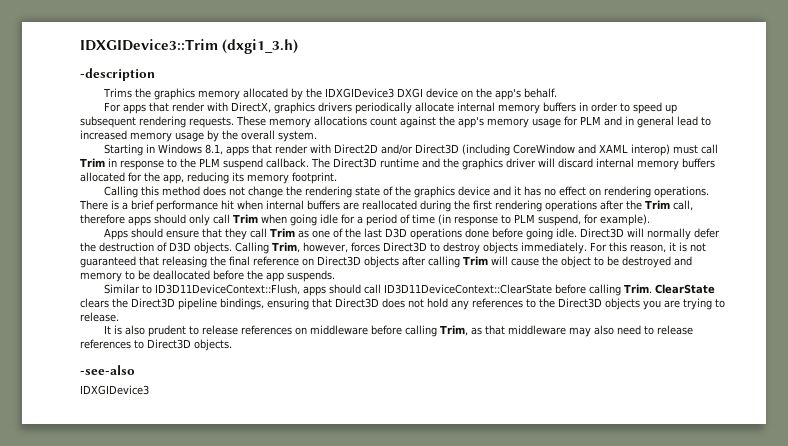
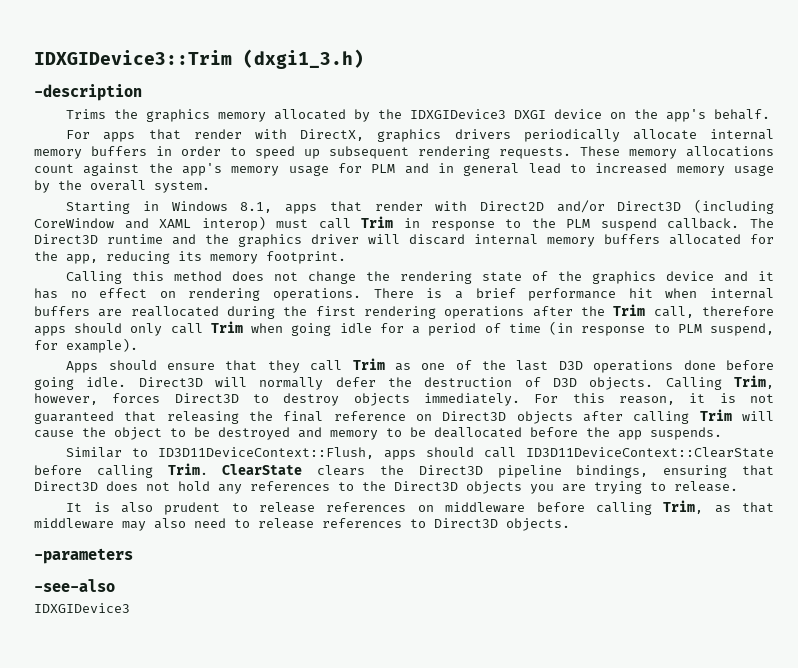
(232, 345) none -> [34,548,133,564] // -parameters

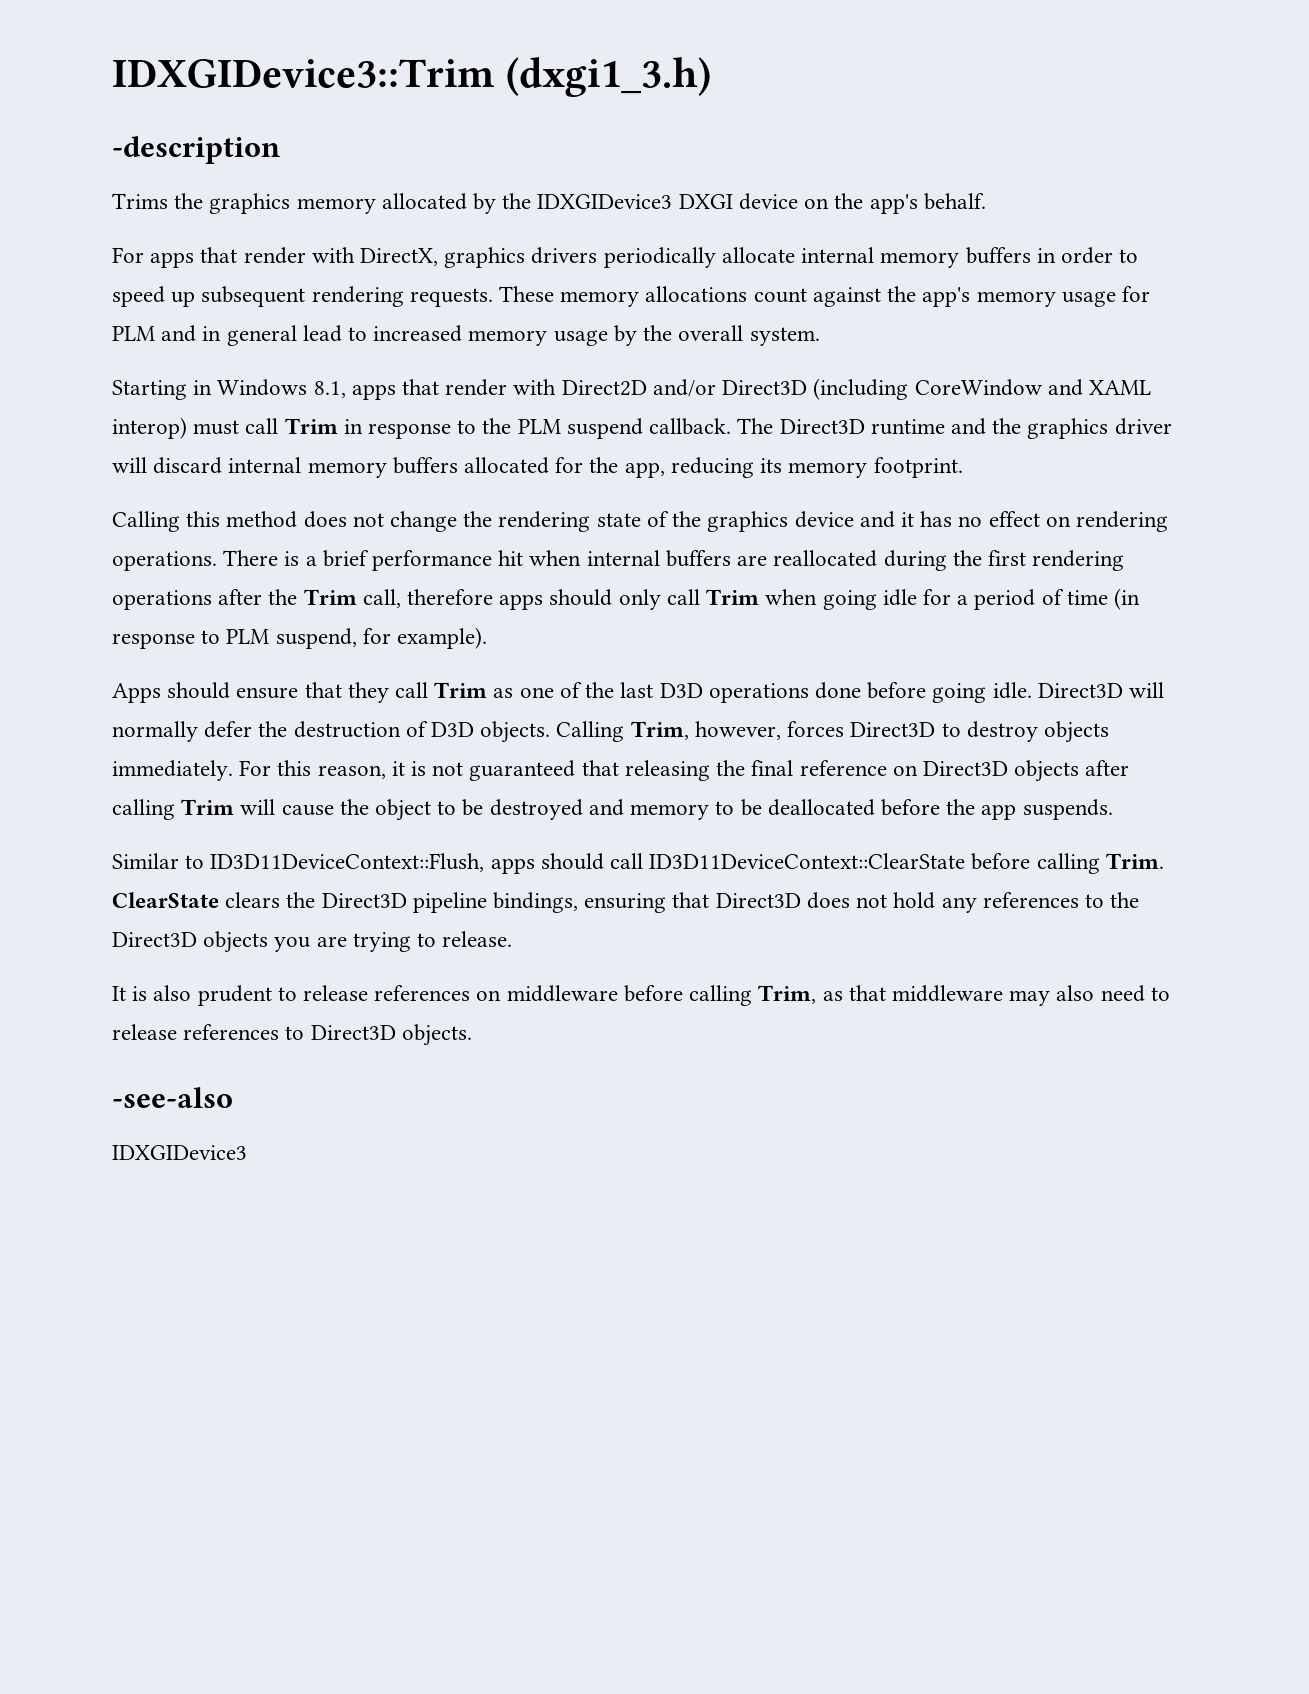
[34,548,133,564] // -parameters -> (472, 1035) none

